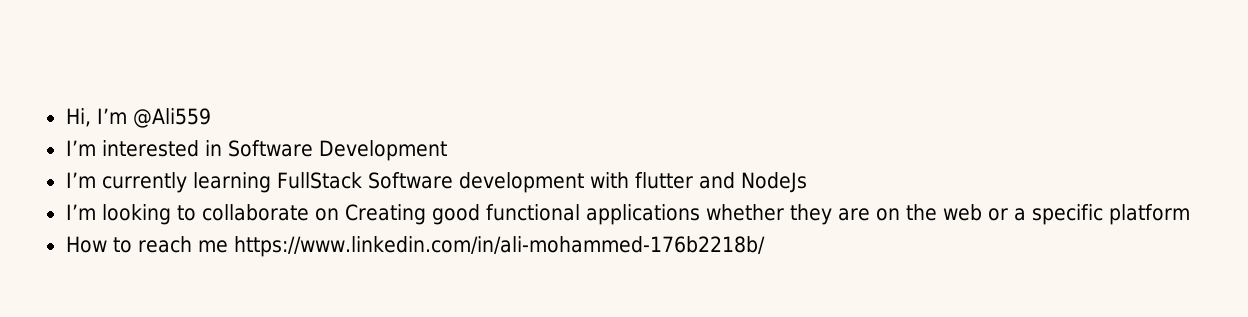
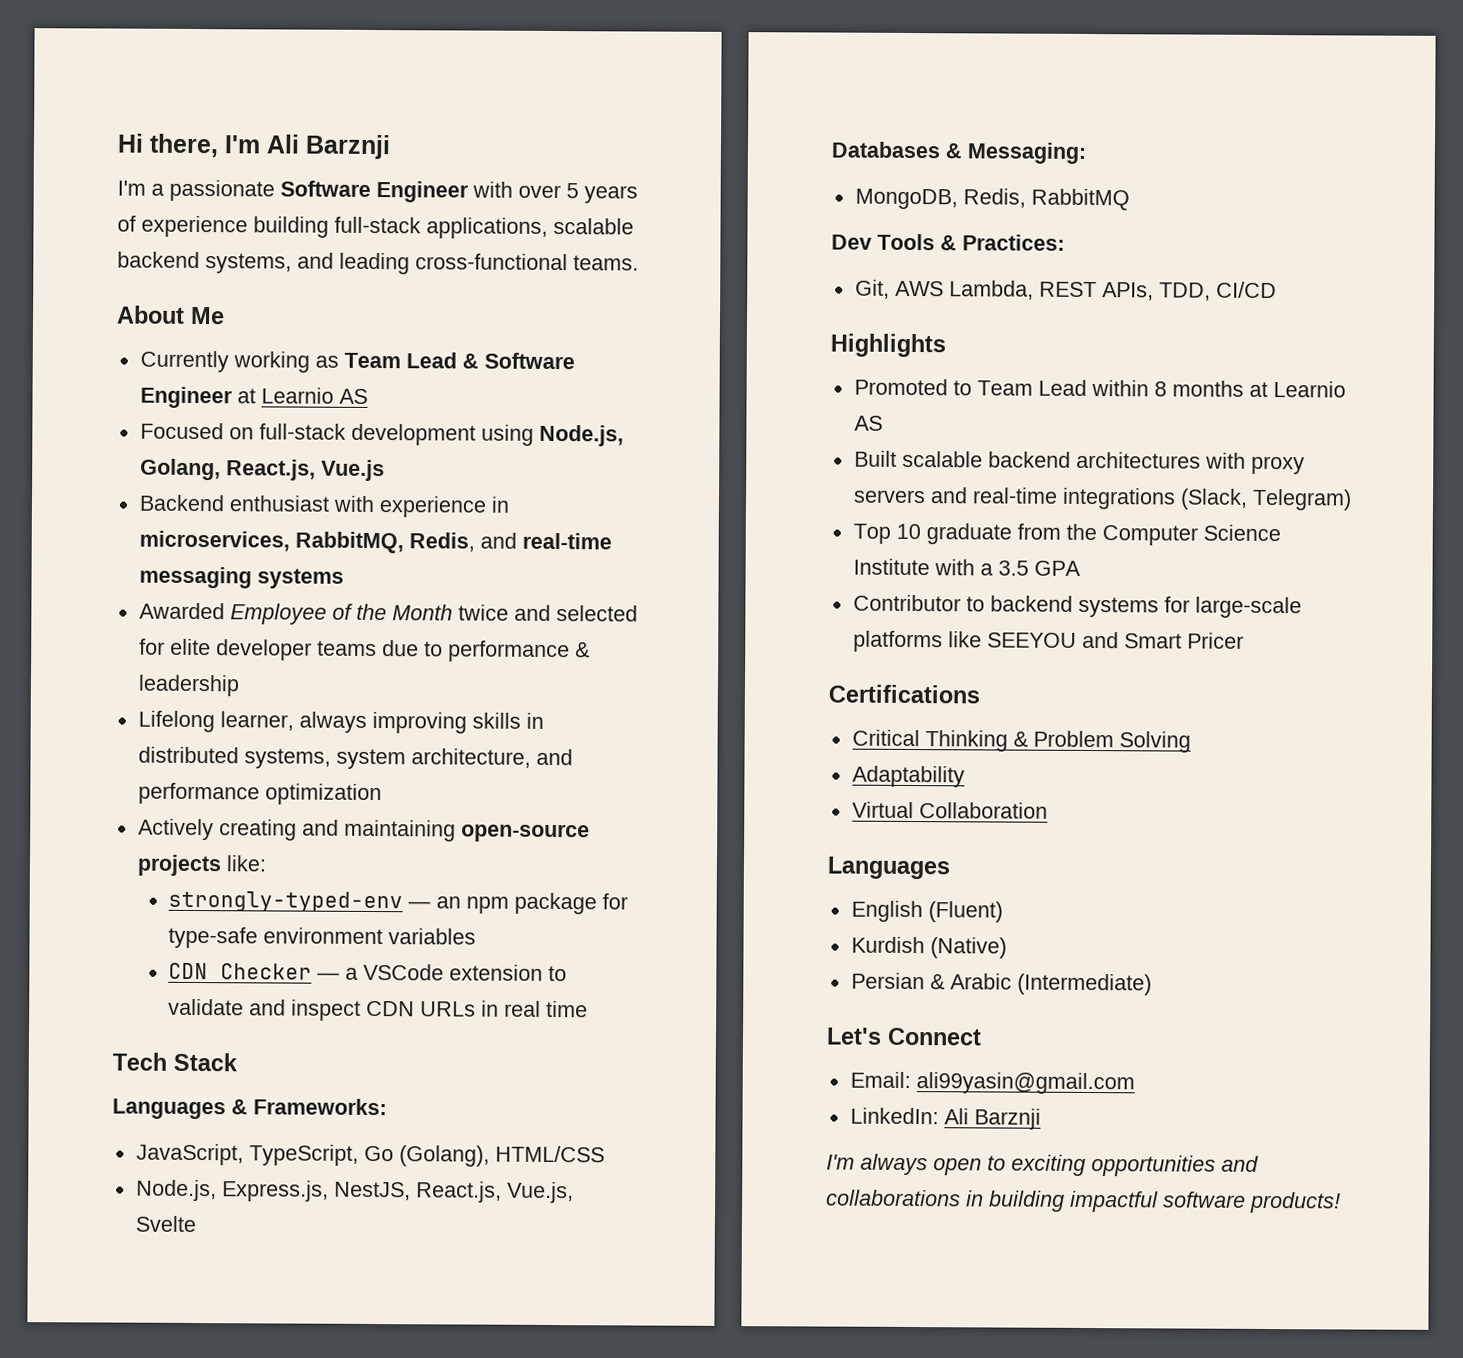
[65,108,211,128] [65,140,447,161] [65,172,807,193] [65,204,1190,225] [65,236,765,257] Hi, I’m @Ali559 // I’m interested in Software Development // I’m currently learning FullStack Software development with flutter and NodeJs // I’m looking to collaborate on Creating good functional applications whether they are on the web or a specific platform // How to reach me https://www.linkedin.com/in/ali-mohammed-176b2218b/ -> [117,133,391,160] [117,179,638,204] [117,215,634,239] [117,251,639,275] [116,305,225,325] [139,350,575,373] [139,386,368,409] [139,422,624,447] [139,458,385,482] [138,494,510,518] [138,530,612,554] [138,566,344,589] [138,602,638,625] [138,638,590,663] [137,674,240,697] [137,710,544,734] [137,746,573,770] [137,782,382,806] [137,818,590,843] [136,854,267,877] [167,890,628,915] [167,926,476,949] [167,962,567,982] [167,998,588,1021] [112,1052,238,1072] [112,1098,387,1120] [135,1143,605,1167] [135,1179,574,1204] [134,1215,196,1233] [831,141,1086,164] [854,188,1130,211] [831,233,1065,251] [854,279,1277,301] [830,333,946,358] [853,378,1346,398] [853,415,883,431] [853,450,1305,475] [852,487,1352,511] [852,523,1281,546] [852,558,1081,576] [852,594,1302,619] [852,630,1244,653] [828,684,980,704] [851,729,1191,753] [851,765,965,788] [851,801,1048,819] [827,856,951,880] [850,900,1003,923] [850,936,1007,959] [850,972,1152,996] [826,1027,982,1046] [849,1071,1135,1095] [849,1107,1041,1130] [826,1153,1259,1177] [826,1189,1341,1214] Hi there, I'm Ali Barznji // I'm a passionate Software Engineer with over 5 years of experience building full-stack applications, scalable backend systems, and leading cross-functional teams. // About Me // Currently working as Team Lead & Software Engineer at Learnio AS // Focused on full-stack development using Node.js, Golang, React.js, Vue.js // Backend enthusiast with experience in microservices, RabbitMQ, Redis, and real-time messaging systems // Awarded Employee of the Month twice and selected for elite developer teams due to performance & leadership // Lifelong learner, always improving skills in distributed systems, system architecture, and performance optimization // Actively creating and maintaining open-source projects like: // strongly-typed-env — an npm package for type-safe environment variables // CDN Checker — a VSCode extension to validate and inspect CDN URLs in real time // Tech Stack // Languages & Frameworks: // JavaScript, TypeScript, Go (Golang), HTML/CSS // Node.js, Express.js, NestJS, React.js, Vue.js, Svelte // Databases & Messaging: // MongoDB, Redis, RabbitMQ // Dev Tools & Practices: // Git, AWS Lambda, REST APIs, TDD, CI/CD // Highlights // Promoted to Team Lead within 8 months at Learnio AS // Built scalable backend architectures with proxy servers and real-time integrations (Slack, Telegram) // Top 10 graduate from the Computer Science Institute with a 3.5 GPA // Contributor to backend systems for large-scale platforms like SEEYOU and Smart Pricer // Certifications // Critical Thinking & Problem Solving // Adaptability // Virtual Collaboration // Languages // English (Fluent) // Kurdish (Native) // Persian & Arabic (Intermediate) // Let's Connect // Email: ali99yasin@gmail.com // LinkedIn: Ali Barznji // I'm always open to exciting opportunities and collaborations in building impactful software products!

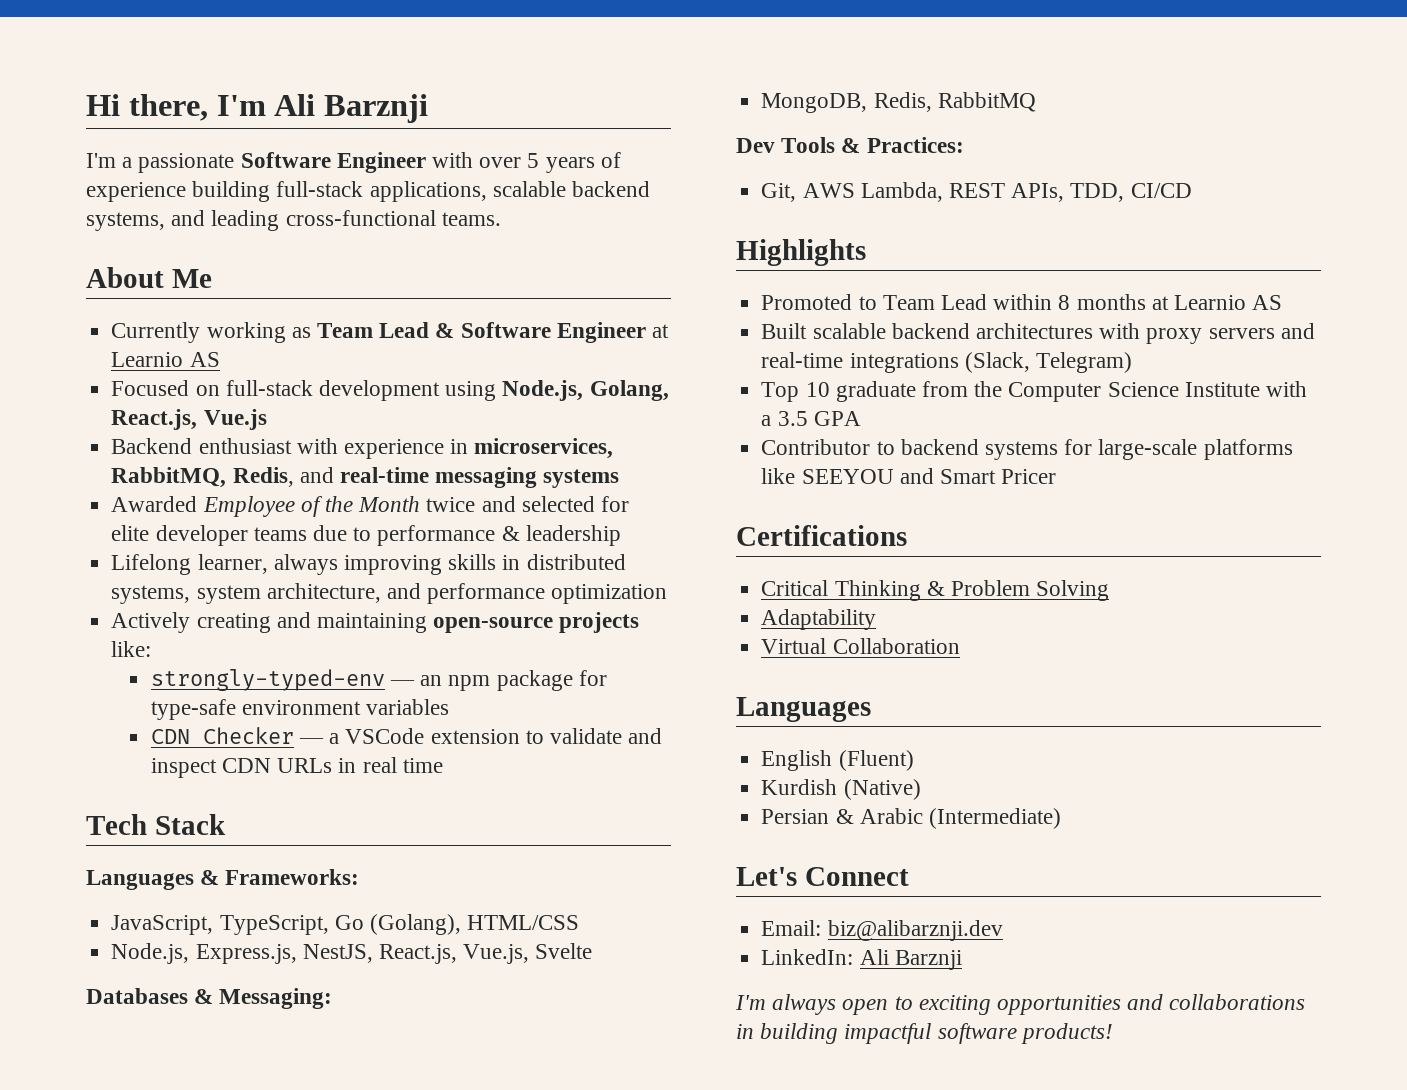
[915,1072,1135,1095] ali99yasin@gmail.com -> [827,920,1003,941] biz@alibarznji.dev

